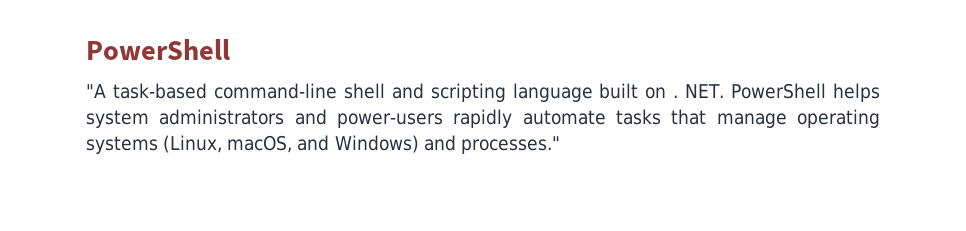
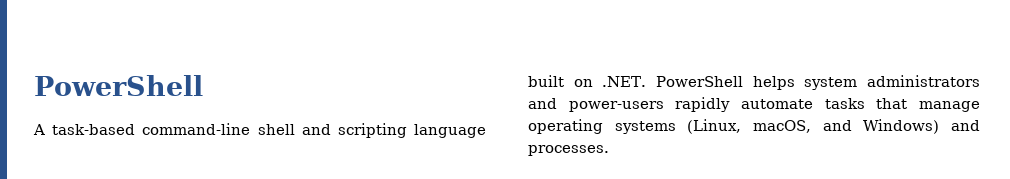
[86,84,106,98] "A -> [33,124,45,135] A
[673,84,725,98] . NET. -> [602,76,647,87] .NET.
[460,136,560,154] processes." -> [528,145,609,156] processes.

